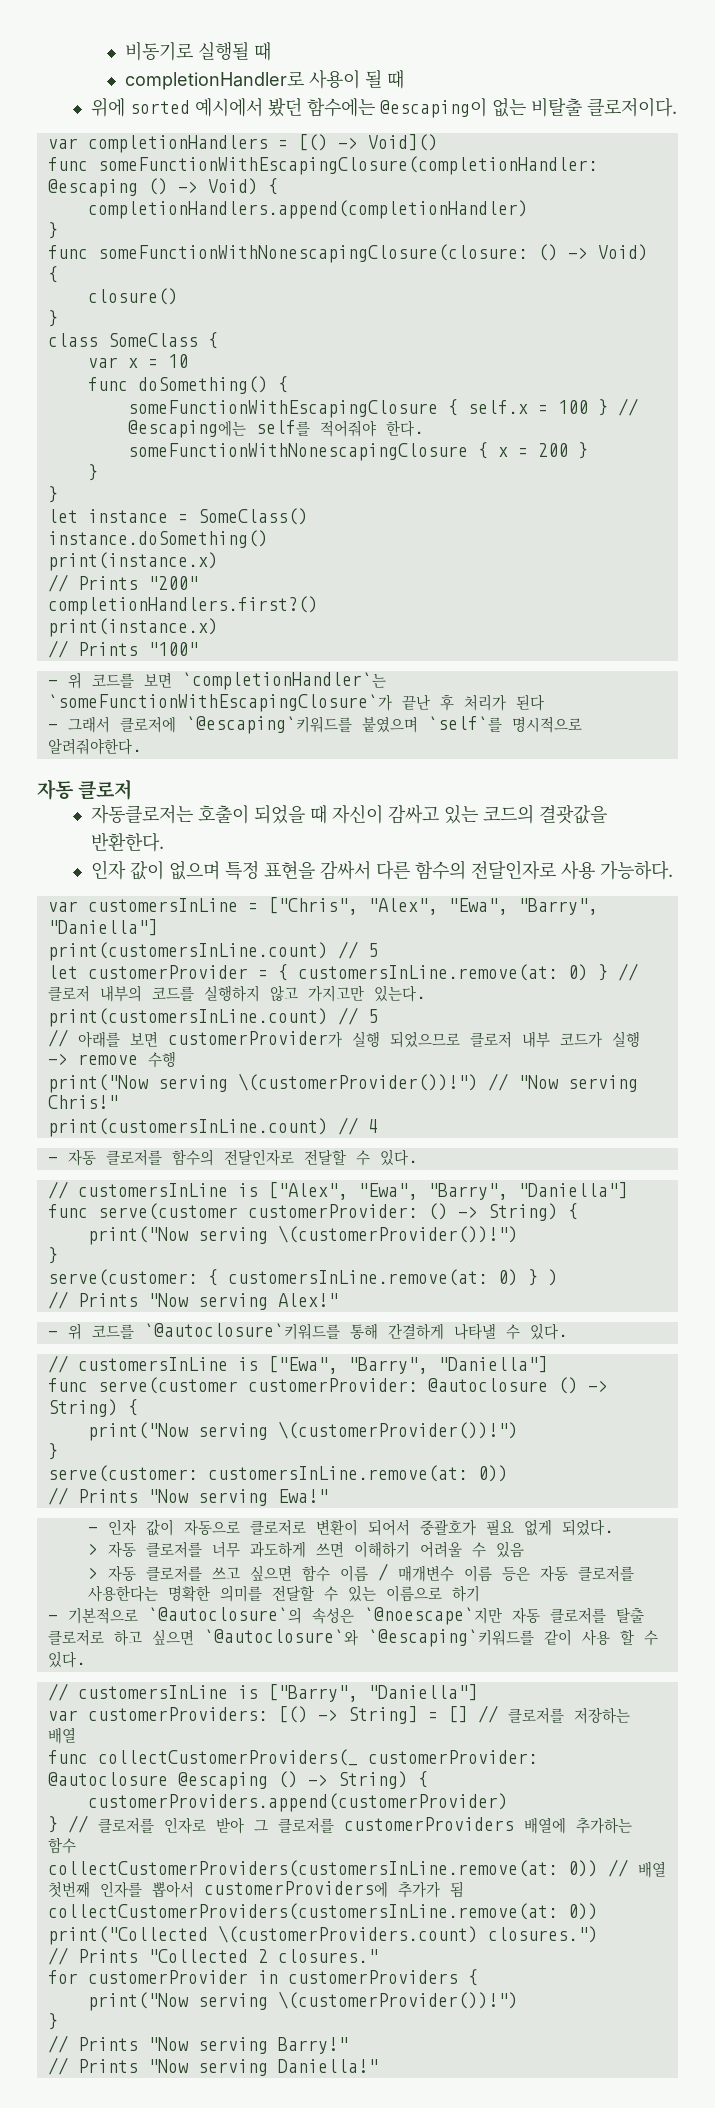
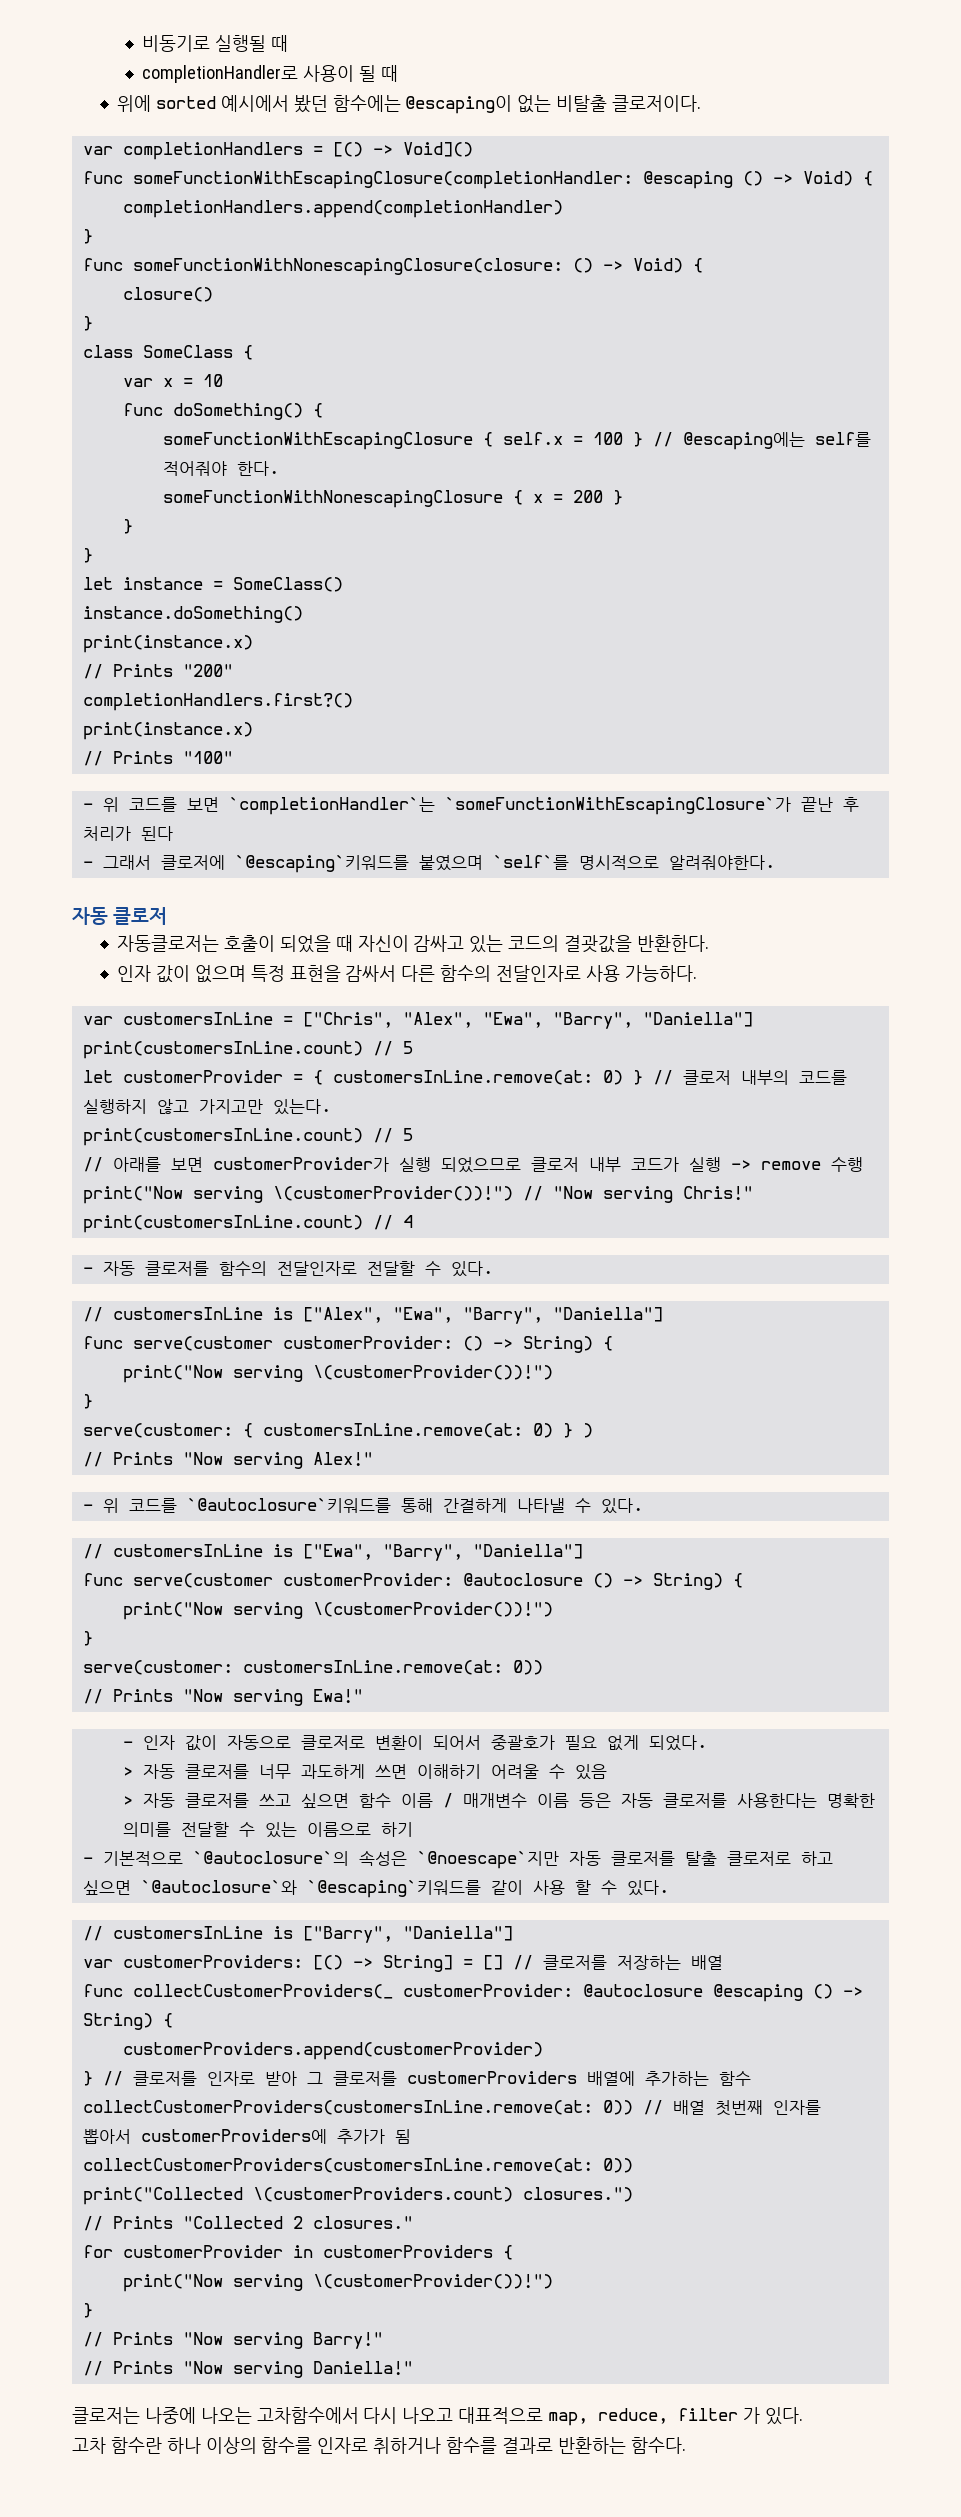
(378, 2066) none -> [72,2407,803,2426] [72,2437,686,2454] // 클로저는 나중에 나오는 고차함수에서 다시 나오고 대표적으로 map, reduce, filter 가 있다. // 고차 함수란 하나 이상의 함수를 인자로 취하거나 함수를 결과로 반환하는 함수다.

